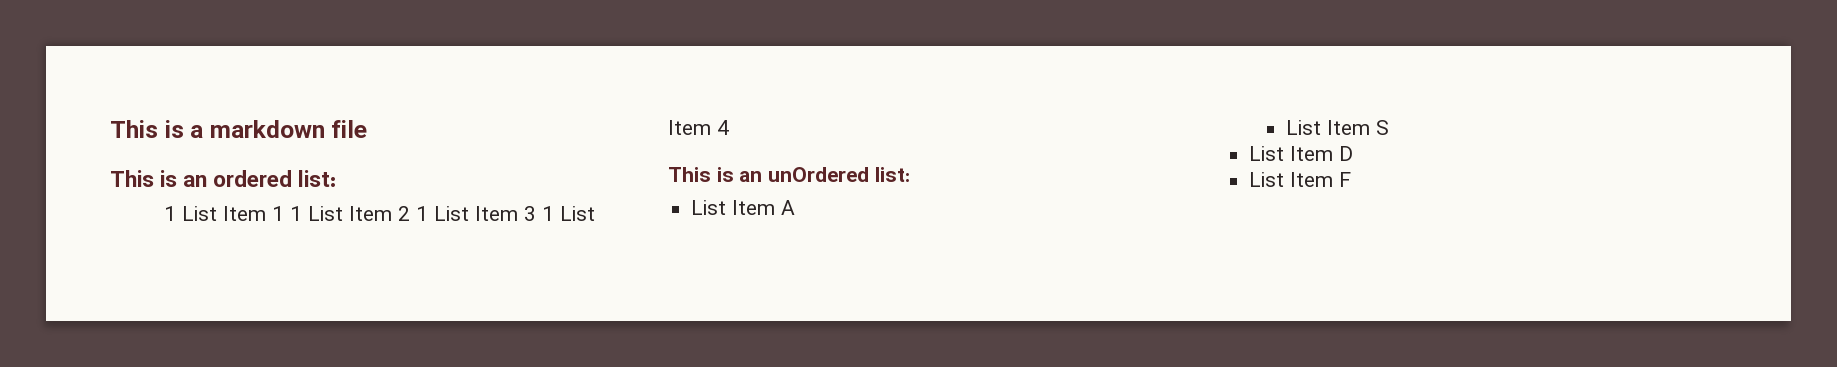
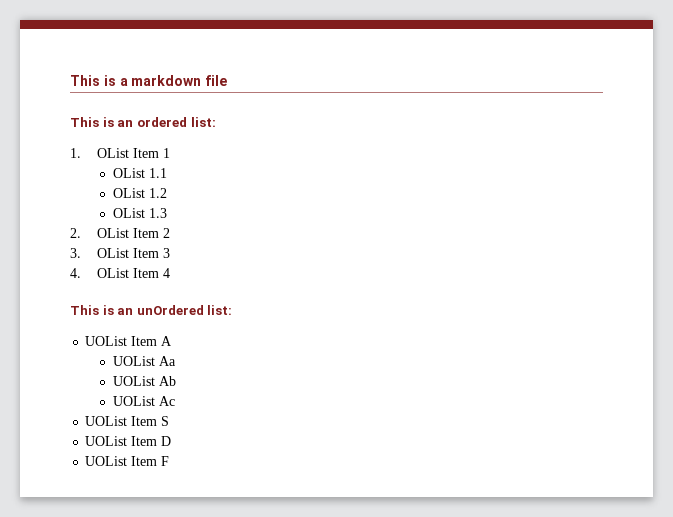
[163,206,217,221] 1 List -> [70,148,130,158] 1. OList
[289,206,343,221] 1 List -> [112,168,167,178] [112,188,167,198] [112,208,167,218] [70,228,130,238] // OList 1.1 // OList 1.2 // OList 1.3 // 2. OList
[415,206,469,221] 1 List -> [70,248,130,258] // 3. OList
[541,206,595,221] 1 List -> [70,268,130,278] // 4. OList
[691,200,727,215] List -> [85,336,128,346] UOList
[1285,120,1321,135] List -> [112,356,176,366] [112,376,176,386] [112,396,175,406] [85,416,128,426] UOList Aa // UOList Ab // UOList Ac // UOList
[1249,146,1285,161] List -> [85,436,128,446] UOList
[1249,172,1285,187] List -> [85,456,128,466] UOList

